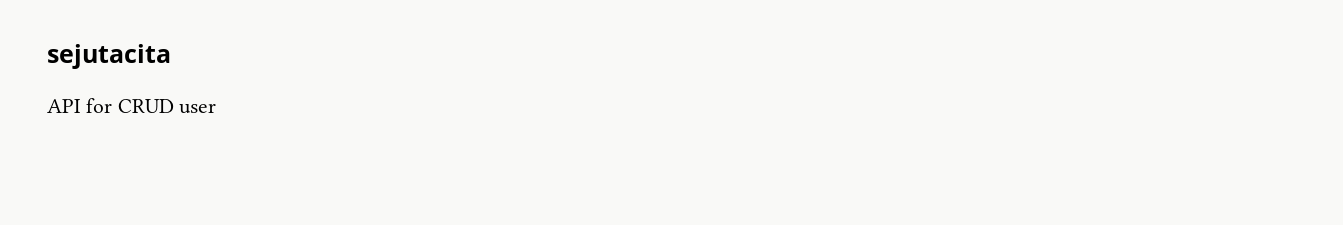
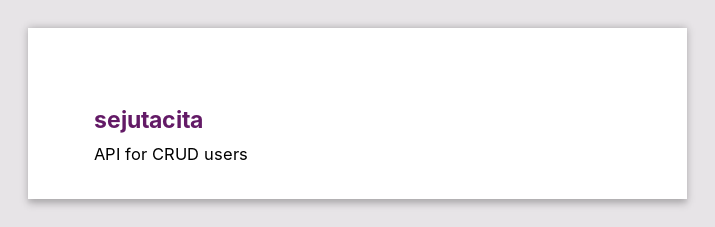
[179,103,217,114] user -> [204,151,248,160] users

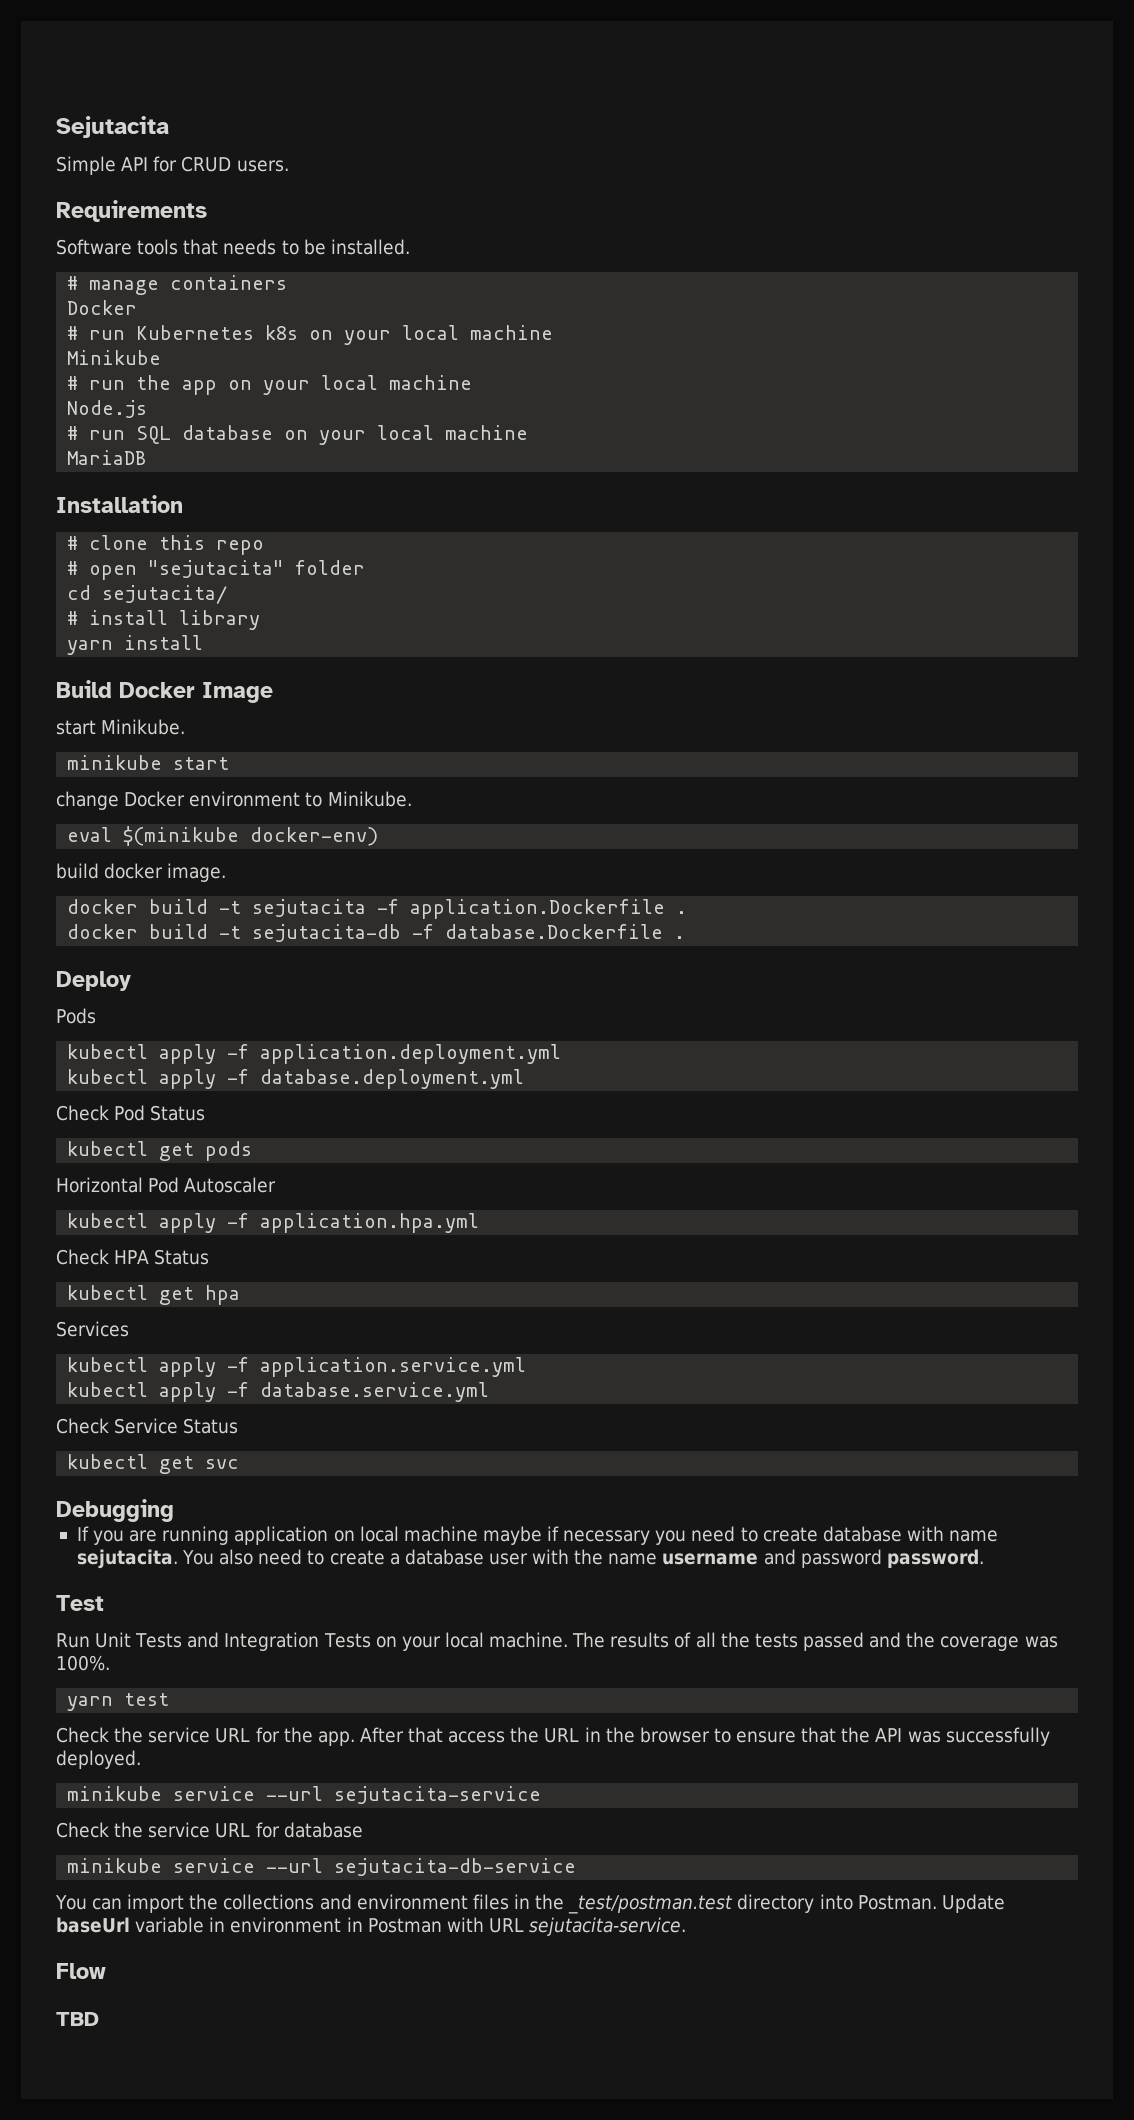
[94,110,203,133] sejutacita // -> [56,116,169,138] [56,156,116,175] Sejutacita // Simple
[204,151,248,160] users -> [236,160,289,172] [56,200,207,222] [56,239,410,255] [67,275,288,295] [67,300,138,315] [67,325,554,345] [67,350,162,365] [67,375,473,395] [67,400,148,418] [67,425,529,445] [67,450,147,465] [56,495,183,513] [67,535,265,555] [67,560,366,580] [67,585,228,604] [67,610,261,630] [67,635,204,655] [56,680,273,703] [56,719,186,735] [67,755,230,770] [56,791,412,810] [67,826,379,846] [56,863,227,882] [67,899,688,919] [67,924,686,942] [56,971,131,991] [56,1008,96,1024] [67,1044,562,1064] [67,1069,525,1089] [56,1105,206,1121] [67,1141,253,1161] [56,1177,277,1193] [67,1213,480,1233] [56,1249,210,1265] [67,1285,241,1305] [56,1321,129,1337] [67,1357,527,1377] [67,1382,490,1402] [56,1418,239,1434] [67,1454,240,1474] [56,1499,174,1522] [76,1526,999,1545] [76,1549,984,1569] [56,1595,104,1611] [56,1632,1058,1651] [56,1655,110,1671] [67,1693,170,1711] [56,1727,1050,1746] [56,1750,141,1769] [67,1786,542,1804] [56,1822,363,1838] [67,1858,577,1876] [55,1894,1005,1914] [56,1917,687,1936] [56,1963,106,1979] [56,2012,99,2026] users. // Requirements // Software tools that needs to be installed. // # manage containers // Docker // # run Kubernetes k8s on your local machine // Minikube // # run the app on your local machine // Node.js // # run SQL database on your local machine // MariaDB // Installation // # clone this repo // # open "sejutacita" folder // cd sejutacita/ // # install library // yarn install // Build Docker Image // start Minikube. // minikube start // change Docker environment to Minikube. // eval $(minikube docker-env) // build docker image. // docker build -t sejutacita -f application.Dockerfile . // docker build -t sejutacita-db -f database.Dockerfile . // Deploy // Pods // kubectl apply -f application.deployment.yml // kubectl apply -f database.deployment.yml // Check Pod Status // kubectl get pods // Horizontal Pod Autoscaler // kubectl apply -f application.hpa.yml // Check HPA Status // kubectl get hpa // Services // kubectl apply -f application.service.yml // kubectl apply -f database.service.yml // Check Service Status // kubectl get svc // Debugging // If you are running application on local machine maybe if necessary you need to create database with name sejutacita. You also need to create a database user with the name username and password password. // Test // Run Unit Tests and Integration Tests on your local machine. The results of all the tests passed and the coverage was 100%. // yarn test // Check the service URL for the app. After that access the URL in the browser to ensure that the API was successfully deployed. // minikube service --url sejutacita-service // Check the service URL for database // minikube service --url sejutacita-db-service // You can import the collections and environment files in the _test/postman.test directory into Postman. Update baseUrl variable in environment in Postman with URL sejutacita-service. // Flow // TBD

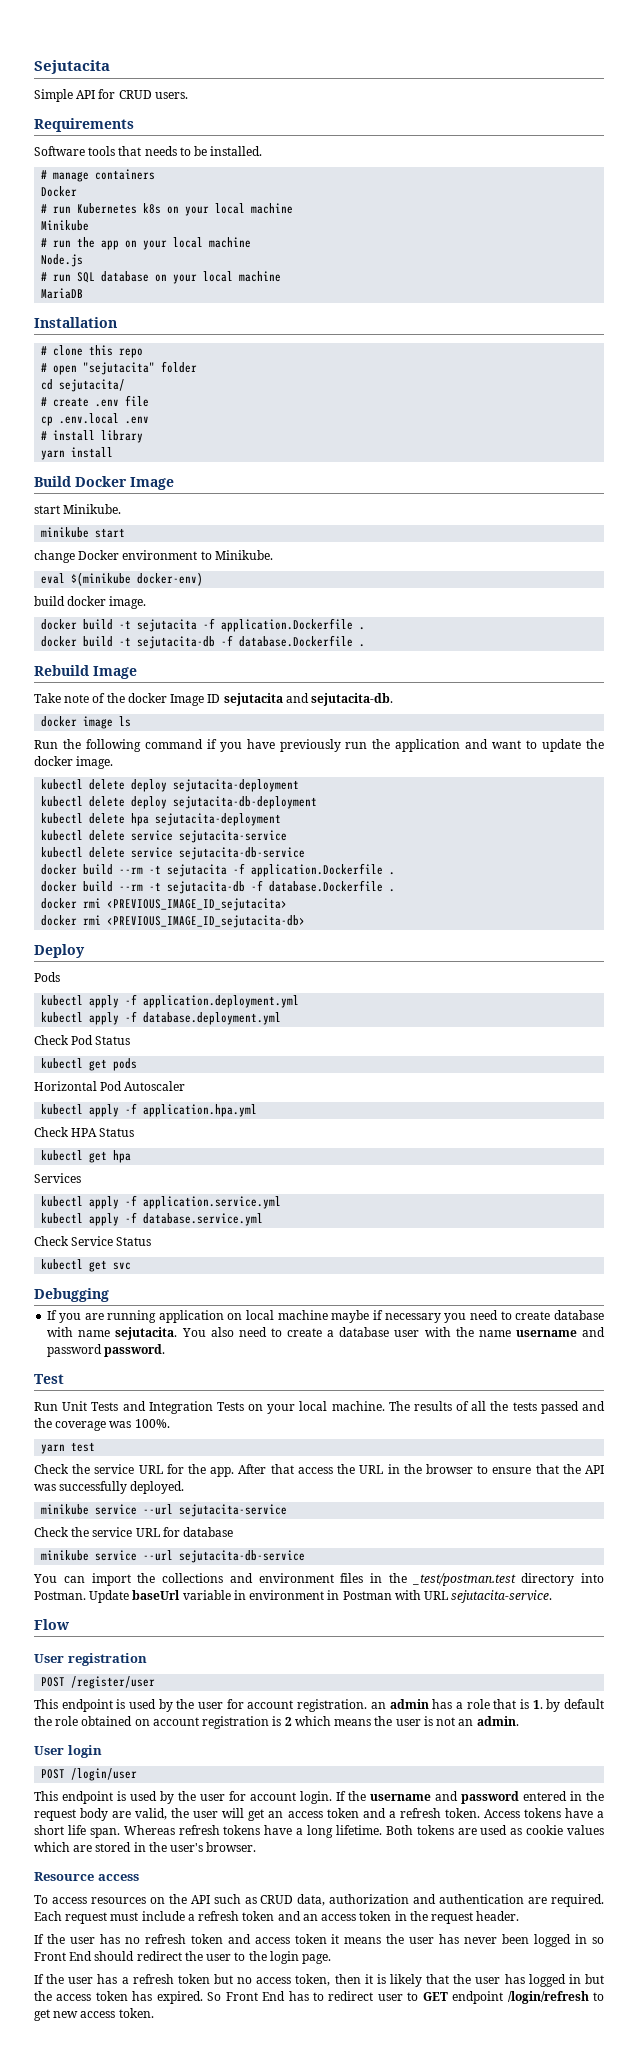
(228, 594) none -> [41,395,150,407] [41,413,150,426] // # create .env file // cp .env.local .env
(686, 937) none -> [34,665,137,679] [34,693,394,706] [41,716,132,729] [34,739,604,752] [34,756,114,769] [41,779,300,792] [41,796,318,809] [41,813,282,826] [41,830,288,843] [41,847,306,860] [41,863,396,877] [41,880,396,894] [41,898,288,911] [41,915,306,928] // Rebuild Image // Take note of the docker Image ID sejutacita and sejutacita-db. // docker image ls // Run the following command if you have previously run the application and want to update the docker image. // kubectl delete deploy sejutacita-deployment // kubectl delete deploy sejutacita-db-deployment // kubectl delete hpa sejutacita-deployment // kubectl delete service sejutacita-service // kubectl delete service sejutacita-db-service // docker build --rm -t sejutacita -f application.Dockerfile . // docker build --rm -t sejutacita-db -f database.Dockerfile . // docker rmi <PREVIOUS_IMAGE_ID_sejutacita> // docker rmi <PREVIOUS_IMAGE_ID_sejutacita-db>
[56,2012,99,2026] TBD -> [34,1653,147,1666] [41,1676,156,1689] [34,1699,604,1712] [34,1716,519,1729] [34,1745,102,1758] [41,1768,138,1781] [34,1791,604,1804] [34,1808,604,1821] [34,1825,604,1838] [34,1842,257,1852] [34,1872,139,1881] [34,1894,604,1907] [34,1911,520,1924] [34,1934,604,1947] [34,1951,332,1964] [34,1974,605,1987] [34,1991,604,2004] [34,2008,154,2021] User registration // POST /register/user // This endpoint is used by the user for account registration. an admin has a role that is 1. by default the role obtained on account registration is 2 which means the user is not an admin. // User login // POST /login/user // This endpoint is used by the user for account login. If the username and password entered in the request body are valid, the user will get an access token and a refresh token. Access tokens have a short life span. Whereas refresh tokens have a long lifetime. Both tokens are used as cookie values which are stored in the user's browser. // Resource access // To access resources on the API such as CRUD data, authorization and authentication are required. Each request must include a refresh token and an access token in the request header. // If the user has no refresh token and access token it means the user has never been logged in so Front End should redirect the user to the login page. // If the user has a refresh token but no access token, then it is likely that the user has logged in but the access token has expired. So Front End has to redirect user to GET endpoint /login/refresh to get new access token.

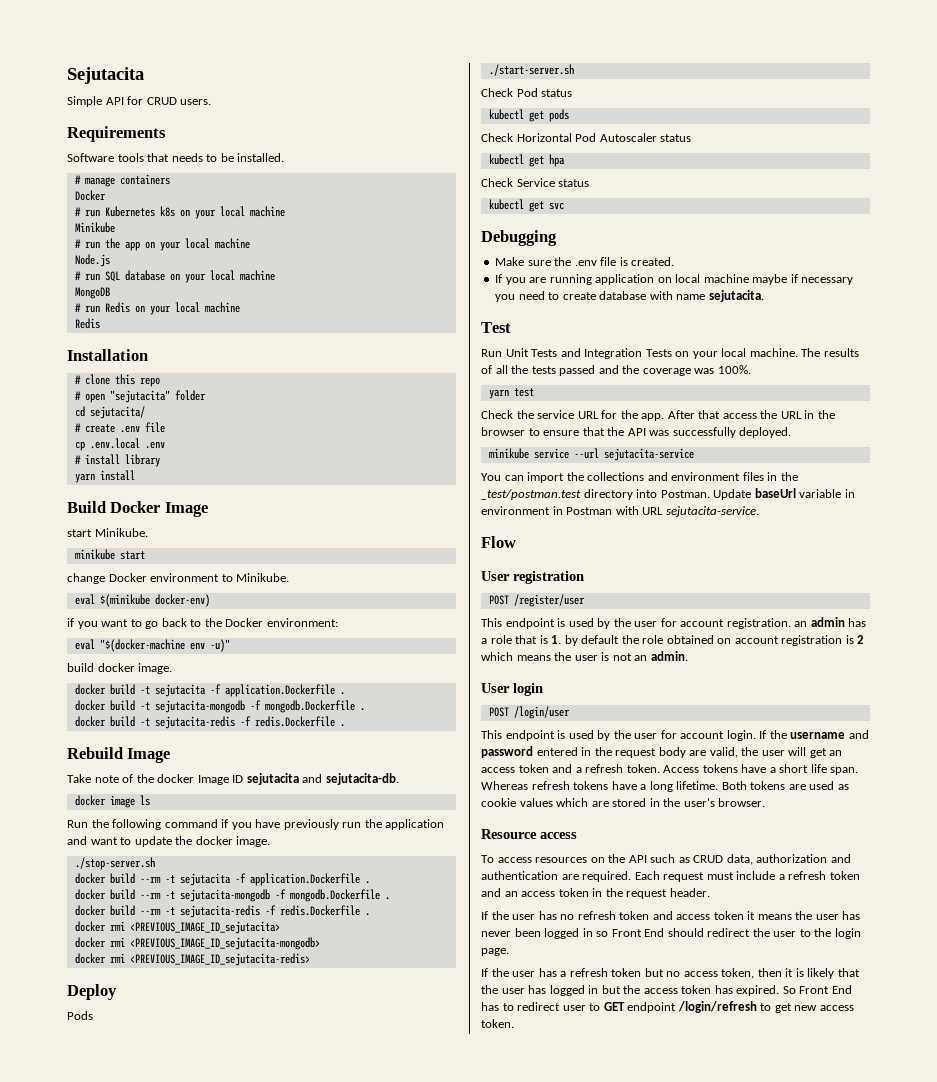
[41,288,84,299] MariaDB -> [74,287,110,299] [74,302,240,315] [74,318,100,329] MongoDB // # run Redis on your local machine // Redis
(204, 579) none -> [67,618,338,629] [74,639,230,652] // if you want to go back to the Docker environment: // eval "$(docker-machine env -u)"
[137,635,354,649] sejutacita-db -f database.Dockerfile -> [154,700,365,713] [74,716,335,729] sejutacita-mongodb -f mongodb.Dockerfile . // docker build -t sejutacita-redis -f redis.Dockerfile
[41,779,300,792] [41,796,318,809] [41,813,282,826] [41,830,288,843] [41,847,306,860] kubectl delete deploy sejutacita-deployment // kubectl delete deploy sejutacita-db-deployment // kubectl delete hpa sejutacita-deployment // kubectl delete service sejutacita-service // kubectl delete service sejutacita-db-service -> [74,857,155,870] ./stop-server.sh
[167,880,384,894] sejutacita-db -f database.Dockerfile -> [179,889,390,902] [74,905,360,918] sejutacita-mongodb -f mongodb.Dockerfile . // docker build --rm -t sejutacita-redis -f redis.Dockerfile
[107,915,306,928] [34,944,85,958] [34,972,60,982] [41,994,300,1008] [41,1011,282,1025] <PREVIOUS_IMAGE_ID_sejutacita-db> // Deploy // Pods // kubectl apply -f application.deployment.yml // kubectl apply -f database.deployment.yml -> [129,937,320,950] [74,953,310,966] [67,984,117,1000] [67,1011,93,1020] [488,64,574,76] <PREVIOUS_IMAGE_ID_sejutacita-mongodb> // docker rmi <PREVIOUS_IMAGE_ID_sejutacita-redis> // Deploy // Pods // ./start-server.sh
[95,1036,131,1045] Status -> [541,89,573,97] status
(138, 1064) none -> [481,133,513,142] Check
[41,1103,258,1117] [34,1127,135,1137] [41,1150,132,1163] [34,1173,81,1183] [41,1195,282,1209] [41,1212,264,1226] // kubectl apply -f application.hpa.yml // Check HPA Status // kubectl get hpa // Services // kubectl apply -f application.service.yml // kubectl apply -f database.service.yml -> [660,134,692,142] [488,154,565,167] status // kubectl get hpa
[116,1237,152,1246] Status -> [558,179,590,187] status
(109, 1295) none -> [495,257,675,266] // Make sure the .env file is created.
[181,1327,606,1337] [47,1344,166,1357] You also need to create a database user with the name username and password password. -> (764, 296) none
[34,1527,234,1537] [41,1550,306,1563] // Check the service URL for database // minikube service --url sejutacita-db-service -> (694, 454) none

